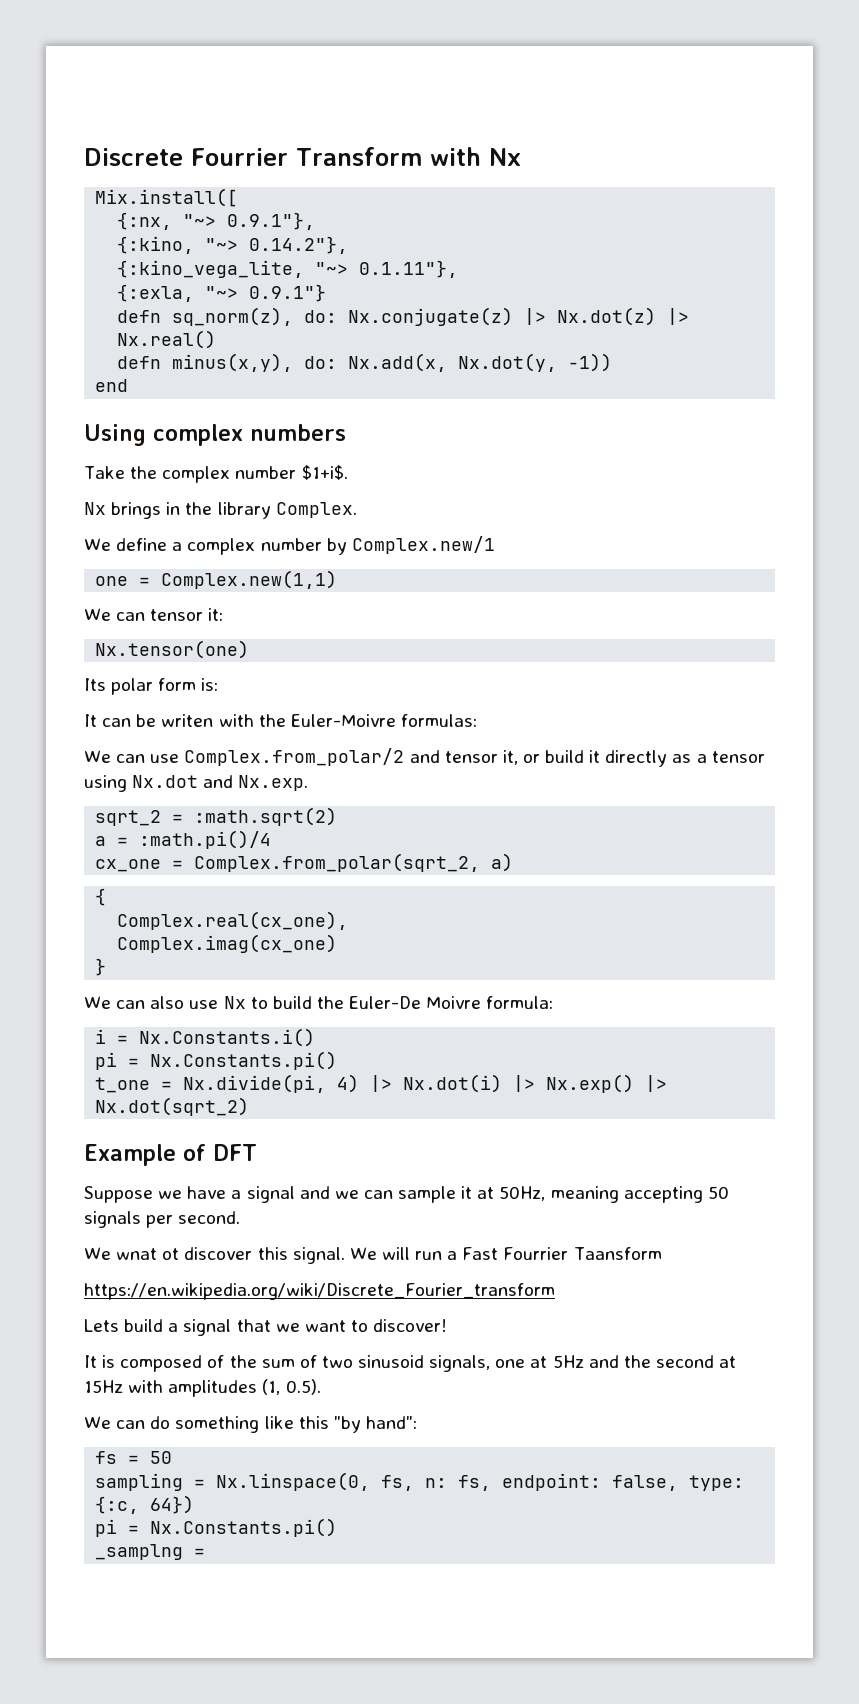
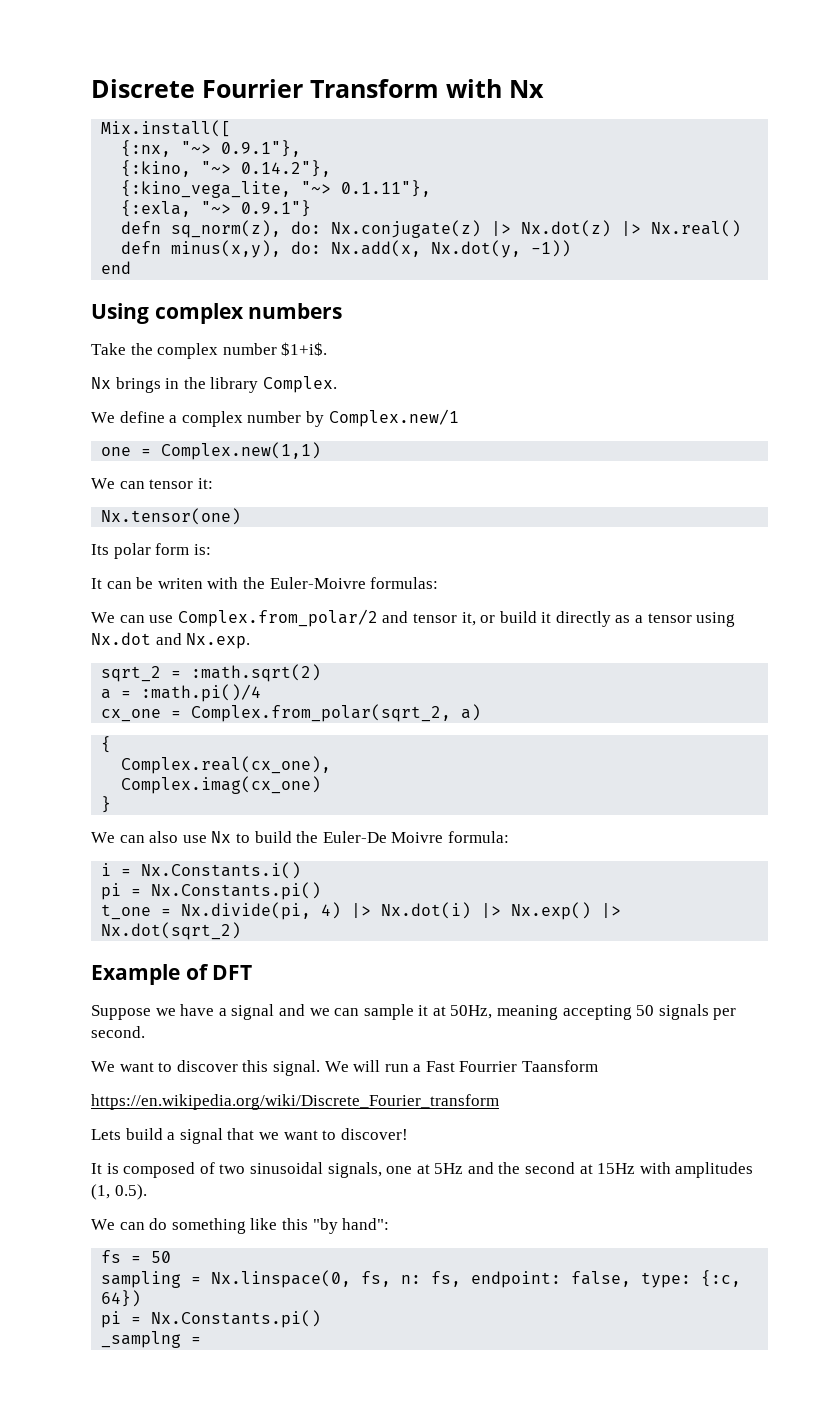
[116,1248,180,1260] wnat ot -> [119,1062,173,1072] want to
[229,1355,425,1368] the sum of two sinusoid -> [219,1162,323,1174] two sinusoidal

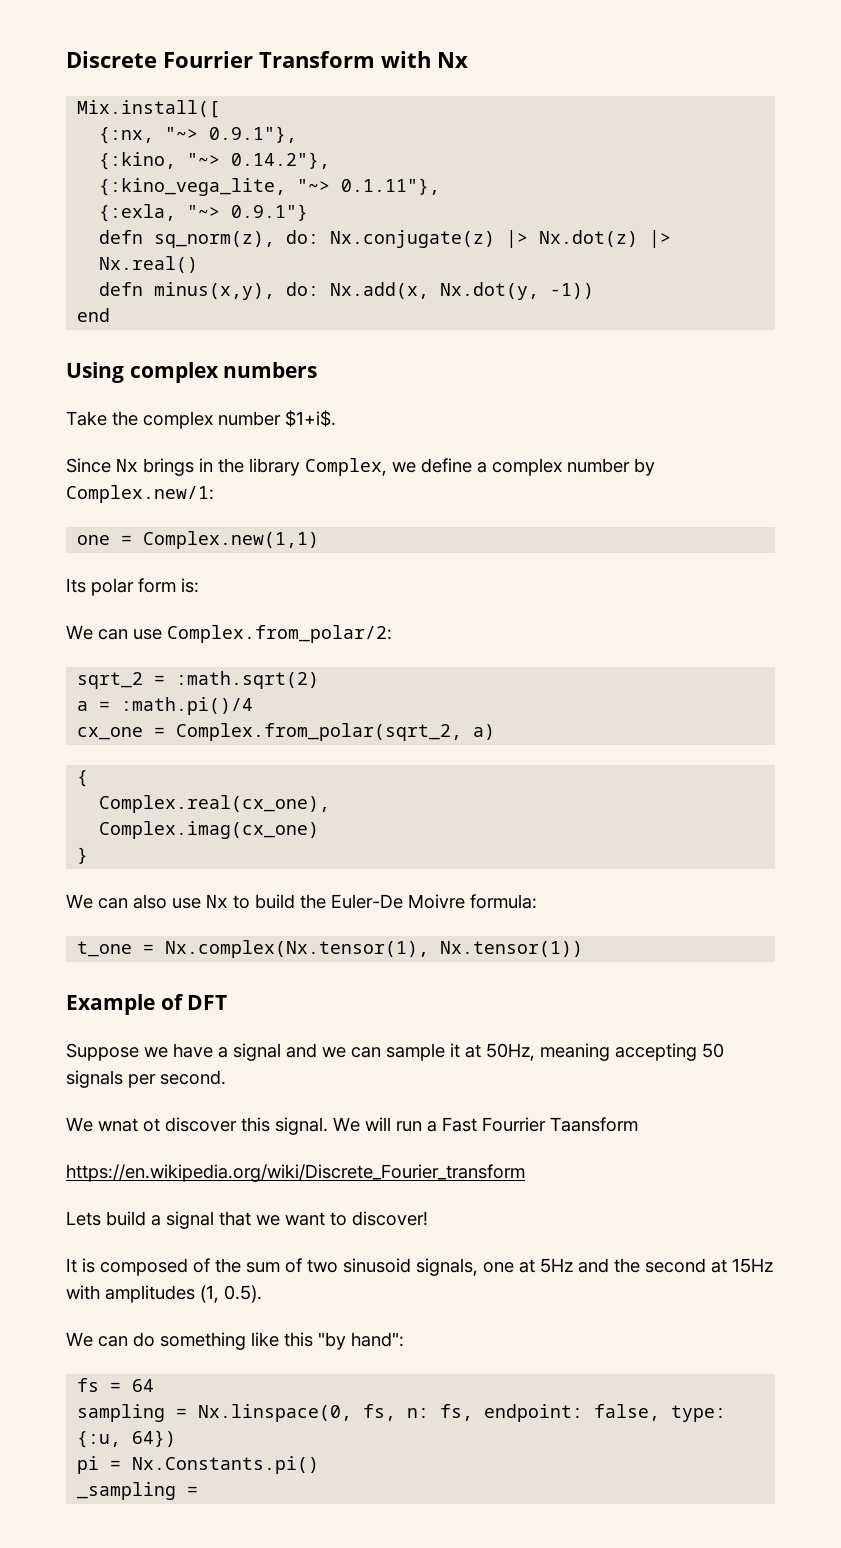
(328, 349) none -> [66,458,111,473] Since
[262,376,337,393] [91,412,115,423] Complex. // We -> [305,458,416,476] Complex, we
[328,409,459,427] Complex.new/1 -> [66,485,214,503] Complex.new/1:
[91,478,213,489] [101,508,242,525] // We can tensor it: // Nx.tensor(one) -> (320, 540) none
[91,577,439,589] [91,609,736,627] [91,632,251,649] It can be writen with the Euler-Moivre formulas: // We can use Complex.from_polar/2 and tensor it, or build it directly as a tensor using Nx.dot and Nx.exp. -> [66,625,392,643] We can use Complex.from_polar/2:
[101,862,302,879] [101,882,322,900] [101,902,622,920] [101,922,242,940] i = Nx.Constants.i() // pi = Nx.Constants.pi() // t_one = Nx.divide(pi, 4) |> Nx.dot(i) |> Nx.exp() |> Nx.dot(sqrt_2) -> [77,940,584,958] t_one = Nx.complex(Nx.tensor(1), Nx.tensor(1))
[119,1062,173,1072] want to -> [98,1118,160,1132] wnat ot
[219,1162,323,1174] two sinusoidal -> [215,1258,411,1273] the sum of two sinusoid
[151,1251,172,1263] 50 -> [132,1379,155,1392] 64
[701,1270,742,1287] {:c, -> [77,1431,122,1448] {:u,
[101,1331,182,1348] _samplng -> [77,1482,177,1500] _sampling

